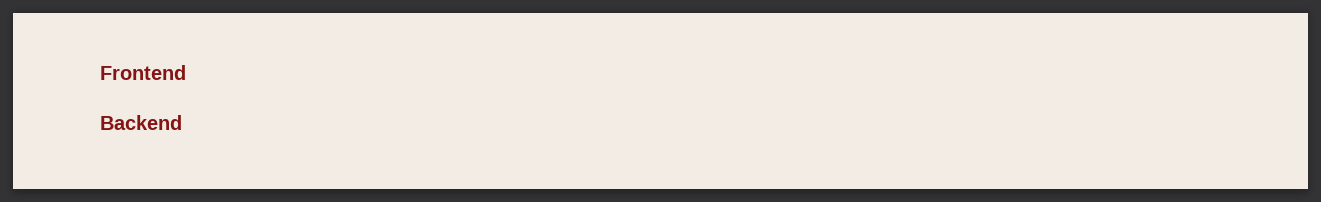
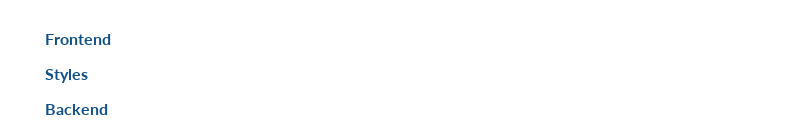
(186, 72) none -> [45,69,88,83] // Styles

